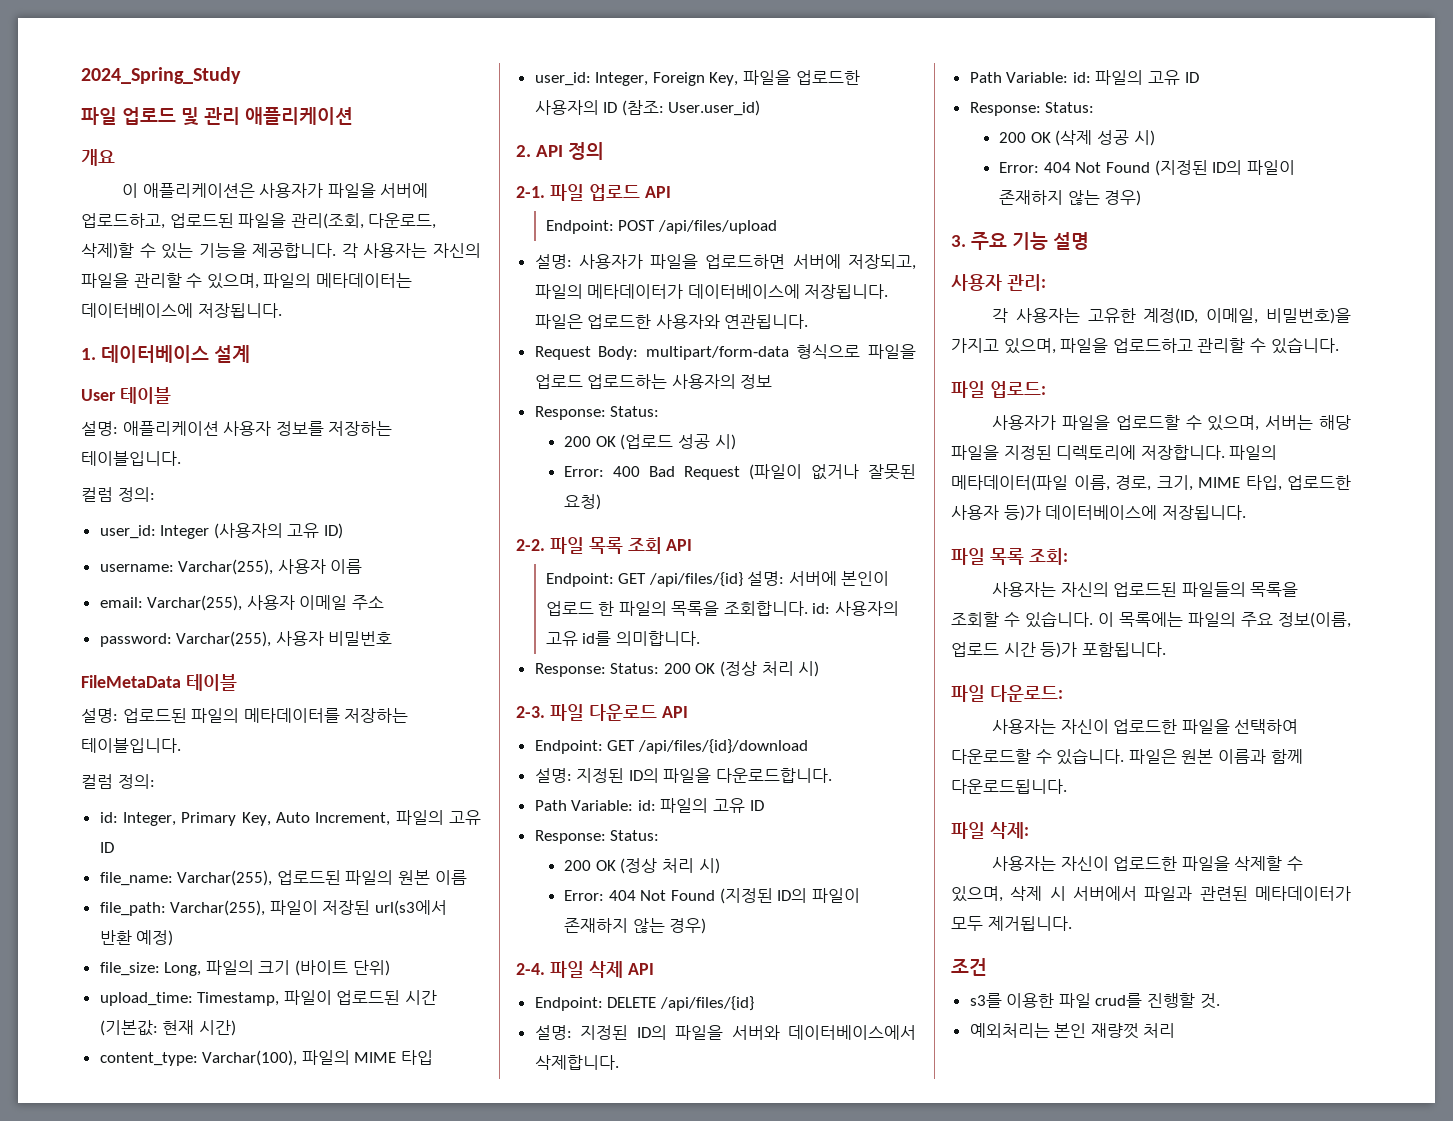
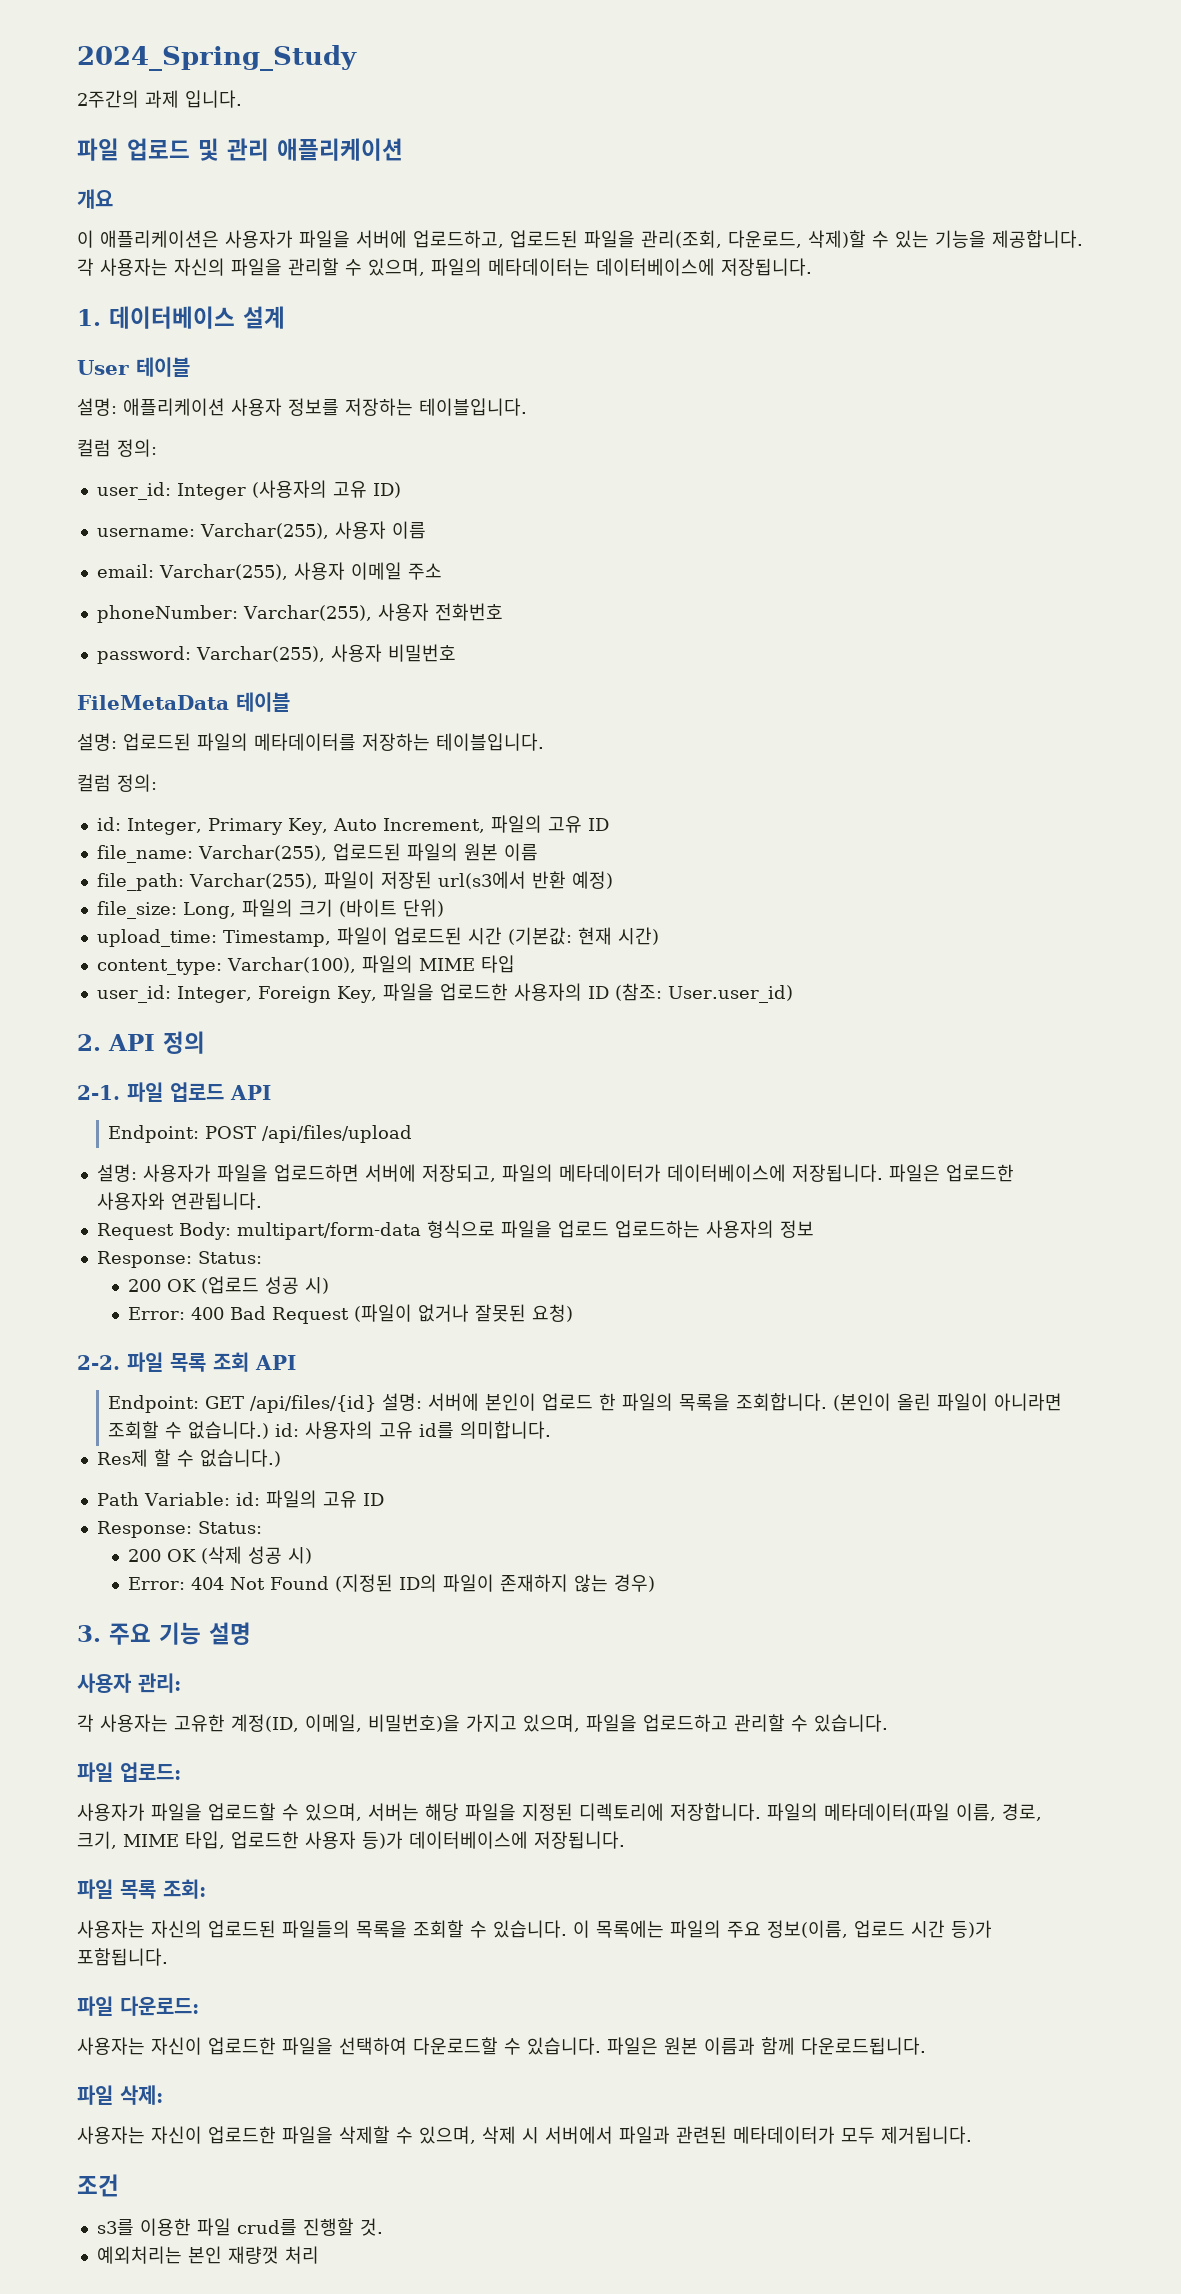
(241, 75) none -> [77,90,242,108] // 2주간의 과제 입니다.
(385, 602) none -> [96,603,503,623] // phoneNumber: Varchar(255), 사용자 전화번호
(808, 608) none -> [833,1393,1063,1411] [108,1421,270,1439] (본인이 올린 파일이 아니라면 조회할 수 없습니다.)
[534,661,820,677] [516,704,688,721] [534,739,808,754] [534,768,833,783] [534,798,764,813] [534,830,660,844] [564,858,720,874] [564,888,860,904] [564,918,707,934] [516,961,654,978] [534,996,754,1011] [534,1025,916,1040] [534,1055,619,1070] Response: Status: 200 OK (정상 처리 시) // 2-3. 파일 다운로드 API // Endpoint: GET /api/files/{id}/download // 설명: 지정된 ID의 파일을 다운로드합니다. // Path Variable: id: 파일의 고유 ID // Response: Status: // 200 OK (정상 처리 시) // Error: 404 Not Found (지정된 ID의 파일이 존재하지 않는 경우) // 2-4. 파일 삭제 API // Endpoint: DELETE /api/files/{id} // 설명: 지정된 ID의 파일을 서버와 데이터베이스에서 삭제합니다. -> [96,1449,281,1467] Res제 할 수 없습니다.)

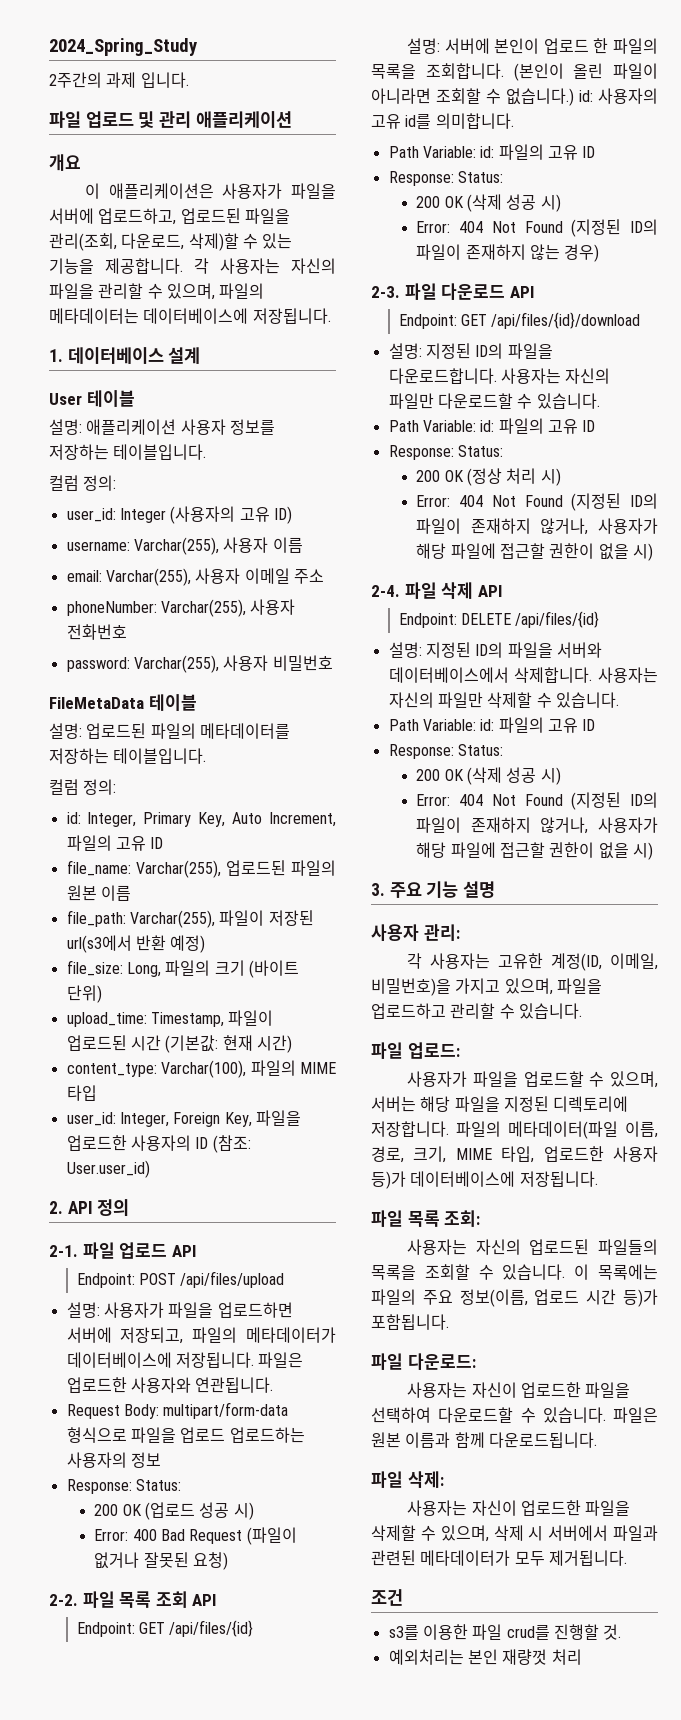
(377, 1404) none -> (254, 1628) //
[96,1449,281,1467] // Res제 할 수 없습니다.) -> (514, 121) none
(656, 1583) none -> [371,283,534,300] [398,312,641,329] [388,343,553,359] [388,368,611,384] [388,393,600,409] [388,418,596,434] [388,445,503,460] [416,468,561,486] [416,493,658,511] [416,518,658,535] [416,543,653,561] [371,582,502,599] [398,611,600,628] [388,642,602,658] [388,667,658,683] [388,692,619,708] [388,717,596,733] [388,744,503,759] [416,767,561,785] [416,792,658,810] [416,817,658,834] [416,842,653,860] // 2-3. 파일 다운로드 API // Endpoint: GET /api/files/{id}/download // 설명: 지정된 ID의 파일을 다운로드합니다. 사용자는 자신의 파일만 다운로드할 수 있습니다. // Path Variable: id: 파일의 고유 ID // Response: Status: // 200 OK (정상 처리 시) // Error: 404 Not Found (지정된 ID의 파일이 존재하지 않거나, 사용자가 해당 파일에 접근할 권한이 없을 시) // 2-4. 파일 삭제 API // Endpoint: DELETE /api/files/{id} // 설명: 지정된 ID의 파일을 서버와 데이터베이스에서 삭제합니다. 사용자는 자신의 파일만 삭제할 수 있습니다. // Path Variable: id: 파일의 고유 ID // Response: Status: // 200 OK (삭제 성공 시) // Error: 404 Not Found (지정된 ID의 파일이 존재하지 않거나, 사용자가 해당 파일에 접근할 권한이 없을 시)

